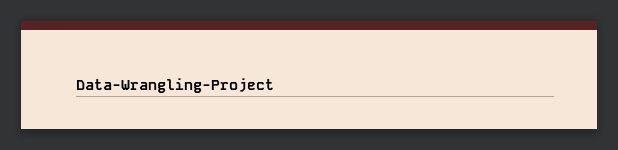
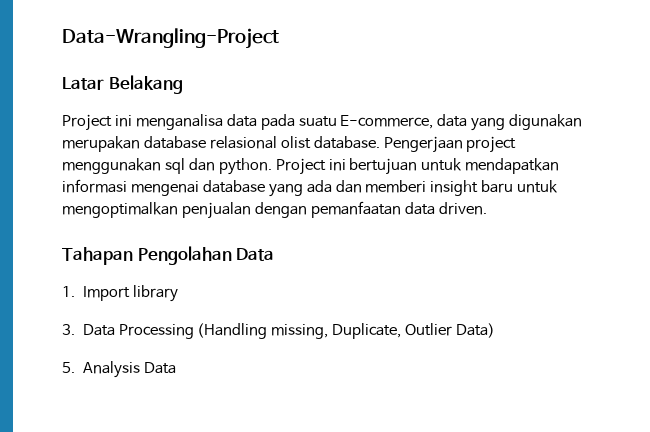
(274, 85) none -> [62,75,183,94] [62,114,583,131] [62,136,517,153] [62,158,560,175] [62,179,559,197] [62,201,487,219] [62,246,275,265] [62,285,178,302] [62,323,496,339] [62,361,176,378] // Latar Belakang // Project ini menganalisa data pada suatu E-commerce, data yang digunakan merupakan database relasional olist database. Pengerjaan project menggunakan sql dan python. Project ini bertujuan untuk mendapatkan informasi mengenai database yang ada dan memberi insight baru untuk mengoptimalkan penjualan dengan pemanfaatan data driven. // Tahapan Pengolahan Data // 1. Import library // 3. Data Processing (Handling missing, Duplicate, Outlier Data) // 5. Analysis Data

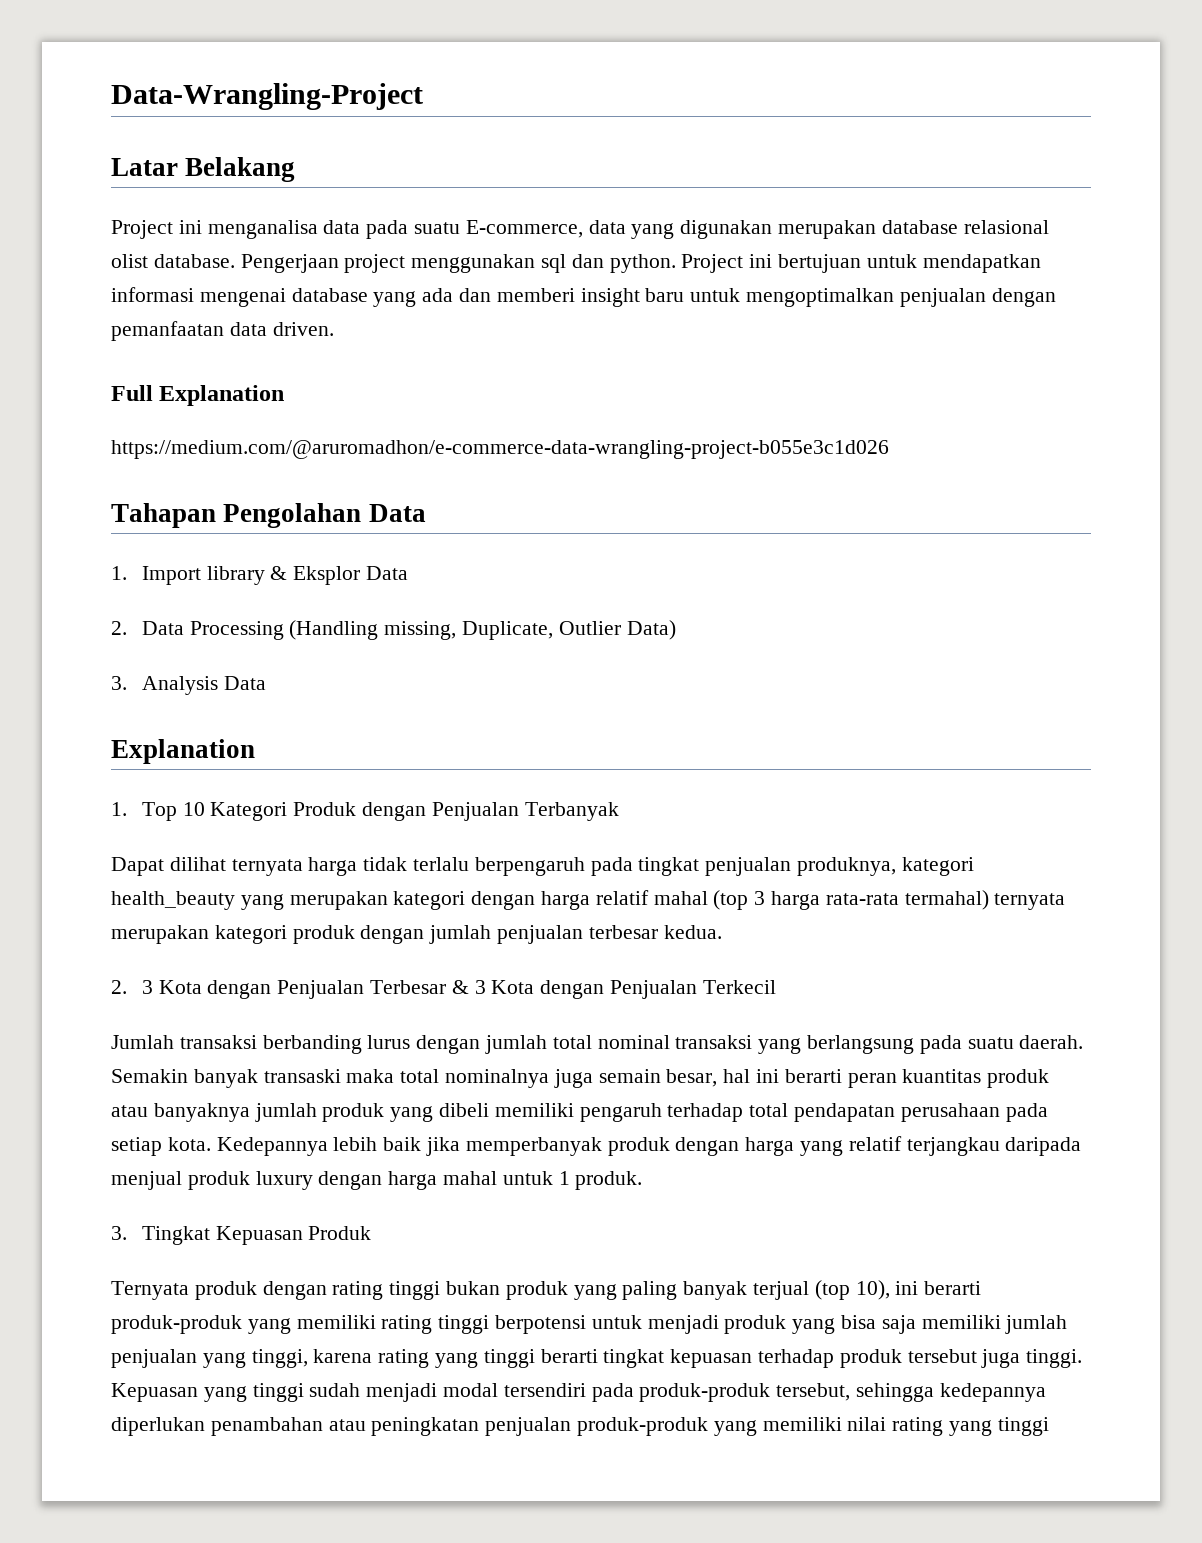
(487, 208) none -> [111,385,285,406] [111,440,889,459] // Full Explanation // https://medium.com/@aruromadhon/e-commerce-data-wrangling-project-b055e3c1d026
[62,324,75,335] // 3. -> [270,566,409,585] [111,621,127,635] & Eksplor Data // 2.
[62,362,75,373] 5. -> [111,676,127,690] 3.
(176, 368) none -> [111,739,255,764] [111,802,619,821] [111,857,974,876] [111,890,1066,910] [111,925,722,944] [111,980,776,999] [111,1035,1084,1054] [111,1069,1050,1088] [111,1103,1048,1122] [111,1136,1082,1156] [111,1171,643,1190] [111,1226,372,1245] [111,1280,982,1300] [111,1315,1068,1334] [111,1349,1083,1368] [111,1383,1046,1402] [111,1417,1049,1436] // Explanation // 1. Top 10 Kategori Produk dengan Penjualan Terbanyak // Dapat dilihat ternyata harga tidak terlalu berpengaruh pada tingkat penjualan produknya, kategori health_beauty yang merupakan kategori dengan harga relatif mahal (top 3 harga rata-rata termahal) ternyata merupakan kategori produk dengan jumlah penjualan terbesar kedua. // 2. 3 Kota dengan Penjualan Terbesar & 3 Kota dengan Penjualan Terkecil // Jumlah transaksi berbanding lurus dengan jumlah total nominal transaksi yang berlangsung pada suatu daerah. Semakin banyak transaski maka total nominalnya juga semain besar, hal ini berarti peran kuantitas produk atau banyaknya jumlah produk yang dibeli memiliki pengaruh terhadap total pendapatan perusahaan pada setiap kota. Kedepannya lebih baik jika memperbanyak produk dengan harga yang relatif terjangkau daripada menjual produk luxury dengan harga mahal untuk 1 produk. // 3. Tingkat Kepuasan Produk // Ternyata produk dengan rating tinggi bukan produk yang paling banyak terjual (top 10), ini berarti produk-produk yang memiliki rating tinggi berpotensi untuk menjadi produk yang bisa saja memiliki jumlah penjualan yang tinggi, karena rating yang tinggi berarti tingkat kepuasan terhadap produk tersebut juga tinggi. Kepuasan yang tinggi sudah menjadi modal tersendiri pada produk-produk tersebut, sehingga kedepannya diperlukan penambahan atau peningkatan penjualan produk-produk yang memiliki nilai rating yang tinggi

